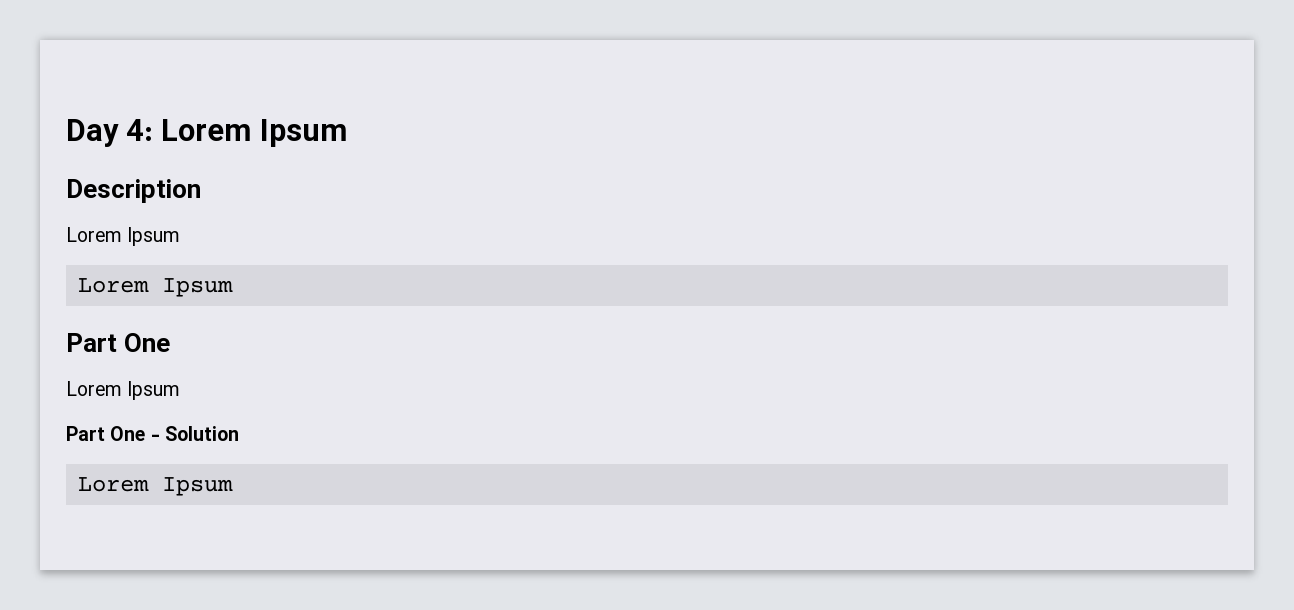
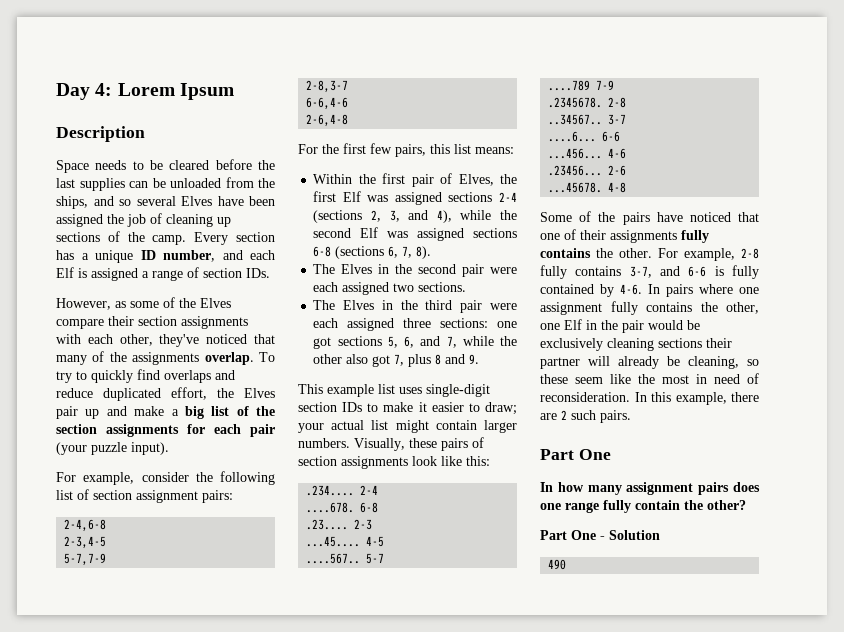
[66,227,181,246] [77,278,233,297] [66,333,171,352] [66,381,181,400] Lorem Ipsum // Lorem Ipsum // Part One // Lorem Ipsum -> [56,159,275,173] [56,177,275,191] [56,196,275,209] [56,213,231,227] [56,231,275,245] [56,250,275,263] [56,267,270,281] [56,297,231,310] [56,316,248,329] [56,334,275,347] [56,351,275,365] [56,369,235,383] [56,387,275,401] [56,406,275,419] [56,424,275,437] [56,442,169,455] [56,471,275,485] [56,489,233,503] [64,519,107,532] [64,536,107,549] [64,553,107,566] [306,80,349,93] [306,97,349,110] [306,114,349,127] [298,143,514,157] [313,173,517,187] [313,191,517,205] [313,210,517,223] [313,227,517,241] [313,246,432,259] [313,264,517,277] [313,282,467,295] [313,300,517,313] [313,318,517,331] [313,336,517,349] [313,354,480,367] [298,384,490,397] [298,402,517,415] [298,420,517,433] [298,437,484,451] [298,456,490,469] [306,485,379,496] [306,502,379,513] [306,519,373,530] [306,536,385,547] [306,553,385,564] [548,80,615,91] [548,97,627,108] [548,114,627,125] [548,131,621,142] [548,148,627,159] [548,165,627,176] [548,182,627,193] [540,211,759,225] [540,229,709,243] [540,248,759,261] [540,265,759,279] [540,284,759,297] [540,301,759,315] [540,319,700,333] [540,338,732,351] [540,356,759,369] [540,373,759,384] [540,392,759,405] [540,410,631,423] [540,449,611,460] [540,482,760,495] [540,500,746,513] Space needs to be cleared before the last supplies can be unloaded from the ships, and so several Elves have been assigned the job of cleaning up sections of the camp. Every section has a unique ID number, and each Elf is assigned a range of section IDs. // However, as some of the Elves compare their section assignments with each other, they've noticed that many of the assignments overlap. To try to quickly find overlaps and reduce duplicated effort, the Elves pair up and make a big list of the section assignments for each pair (your puzzle input). // For example, consider the following list of section assignment pairs: // 2-4,6-8 // 2-3,4-5 // 5-7,7-9 // 2-8,3-7 // 6-6,4-6 // 2-6,4-8 // For the first few pairs, this list means: // Within the first pair of Elves, the first Elf was assigned sections 2-4 (sections 2, 3, and 4), while the second Elf was assigned sections 6-8 (sections 6, 7, 8). // The Elves in the second pair were each assigned two sections. // The Elves in the third pair were each assigned three sections: one got sections 5, 6, and 7, while the other also got 7, plus 8 and 9. // This example list uses single-digit section IDs to make it easier to draw; your actual list might contain larger numbers. Visually, these pairs of section assignments look like this: // .234.... 2-4 // ....678. 6-8 // .23.... 2-3 // ...45.... 4-5 // ....567.. 5-7 // ....789 7-9 // .2345678. 2-8 // ..34567.. 3-7 // ....6... 6-6 // ...456... 4-6 // .23456... 2-6 // ...45678. 4-8 // Some of the pairs have noticed that one of their assignments fully contains the other. For example, 2-8 fully contains 3-7, and 6-6 is fully contained by 4-6. In pairs where one assignment fully contains the other, one Elf in the pair would be exclusively cleaning sections their partner will already be cleaning, so these seem like the most in need of reconsideration. In this example, there are 2 such pairs. // Part One // In how many assignment pairs does one range fully contain the other?
[77,477,233,496] Lorem Ipsum -> [548,559,567,570] 490

